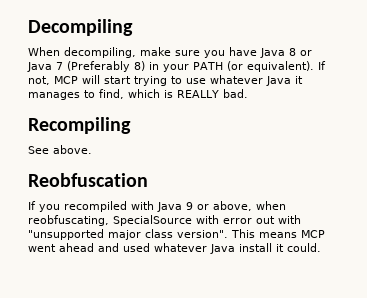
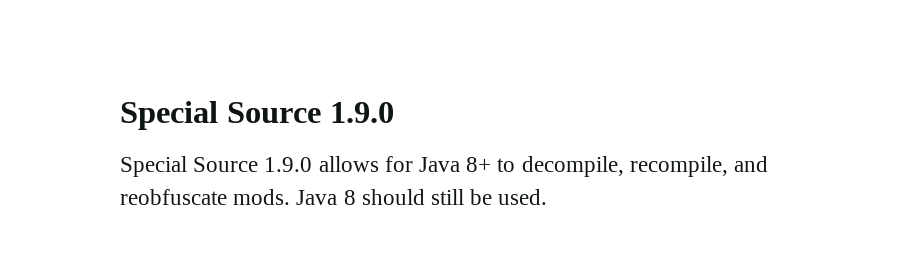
[28,19,133,36] [28,47,312,58] [27,61,326,72] [28,75,303,86] [28,89,248,100] [28,117,131,134] [28,145,92,154] [28,173,148,187] [28,201,286,212] [28,215,301,226] [28,229,325,240] [28,243,321,254] Decompiling // When decompiling, make sure you have Java 8 or Java 7 (Preferably 8) in your PATH (or equivalent). If not, MCP will start trying to use whatever Java it manages to find, which is REALLY bad. // Recompiling // See above. // Reobfuscation // If you recompiled with Java 9 or above, when reobfuscating, SpecialSource with error out with "unsupported major class version". This means MCP went ahead and used whatever Java install it could. -> [120,101,394,130] [120,156,769,177] [120,189,548,205] Special Source 1.9.0 // Special Source 1.9.0 allows for Java 8+ to decompile, recompile, and reobfuscate mods. Java 8 should still be used.

